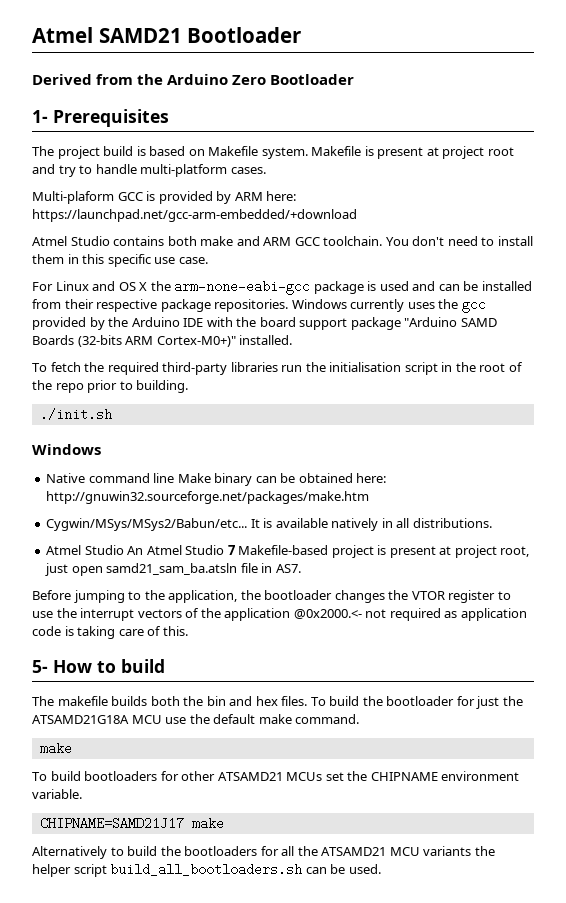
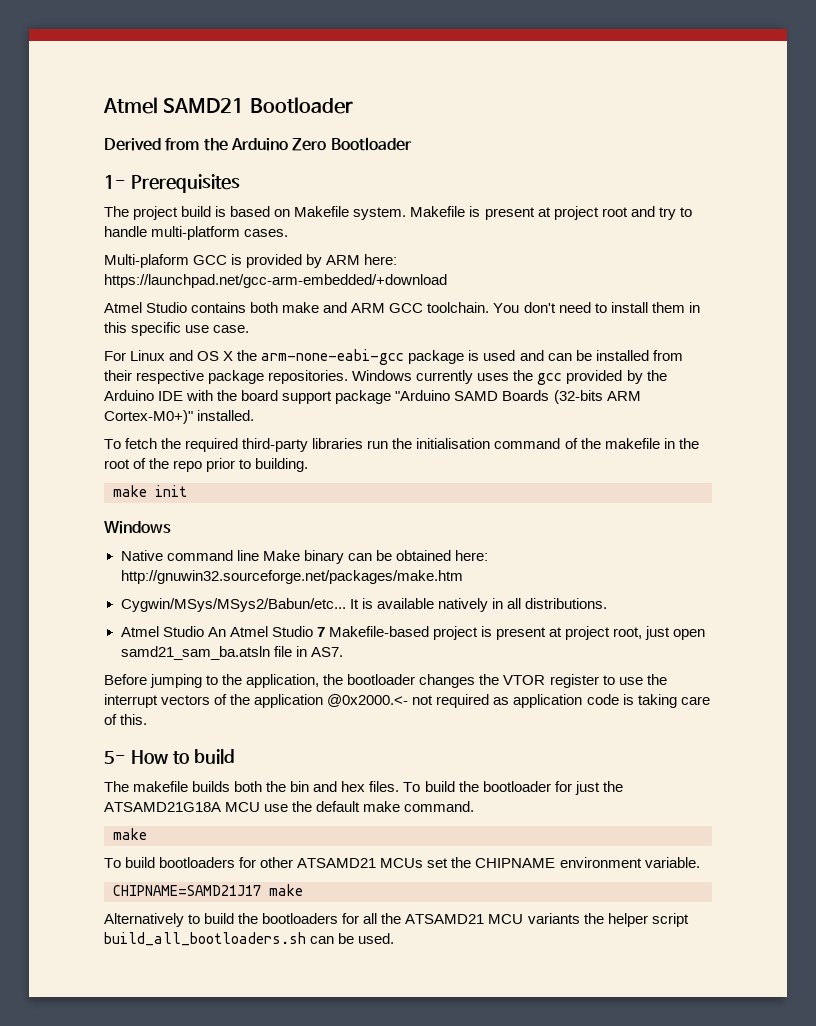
[404,362,438,375] script -> [494,438,660,449] command of the makefile
[39,408,112,421] ./init.sh -> [113,485,187,497] make init

